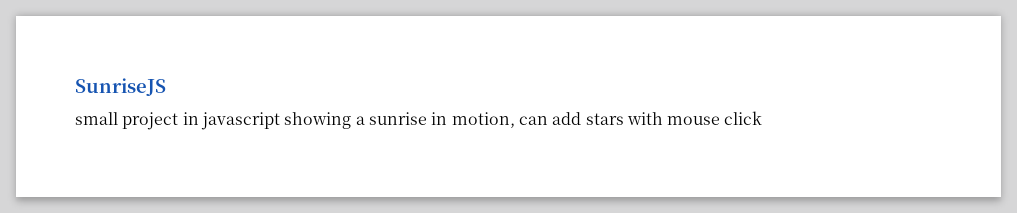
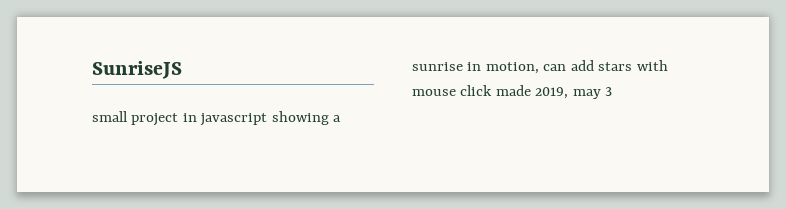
(763, 118) none -> [495,85,613,99] made 2019, may 3

